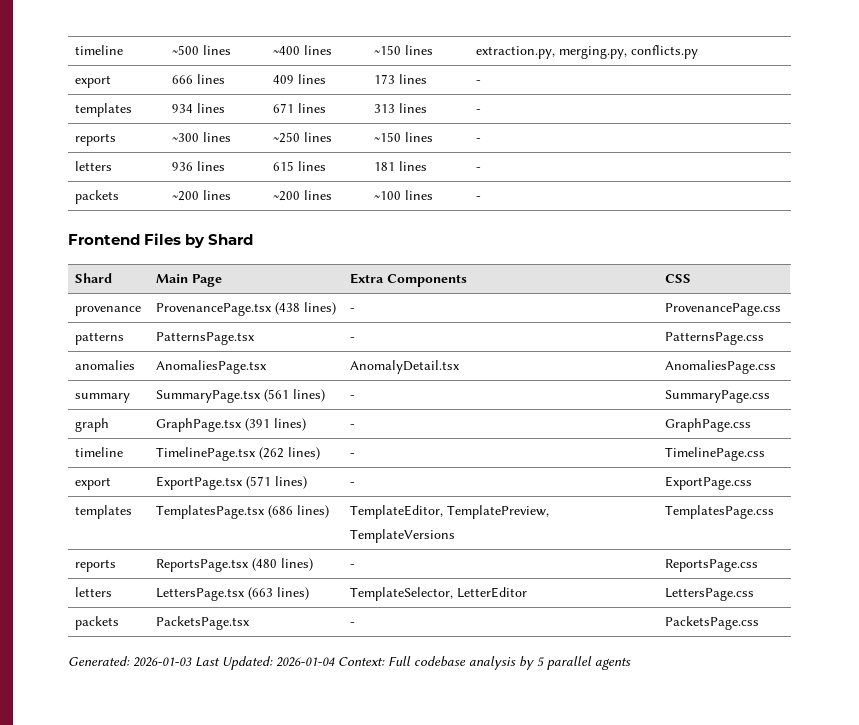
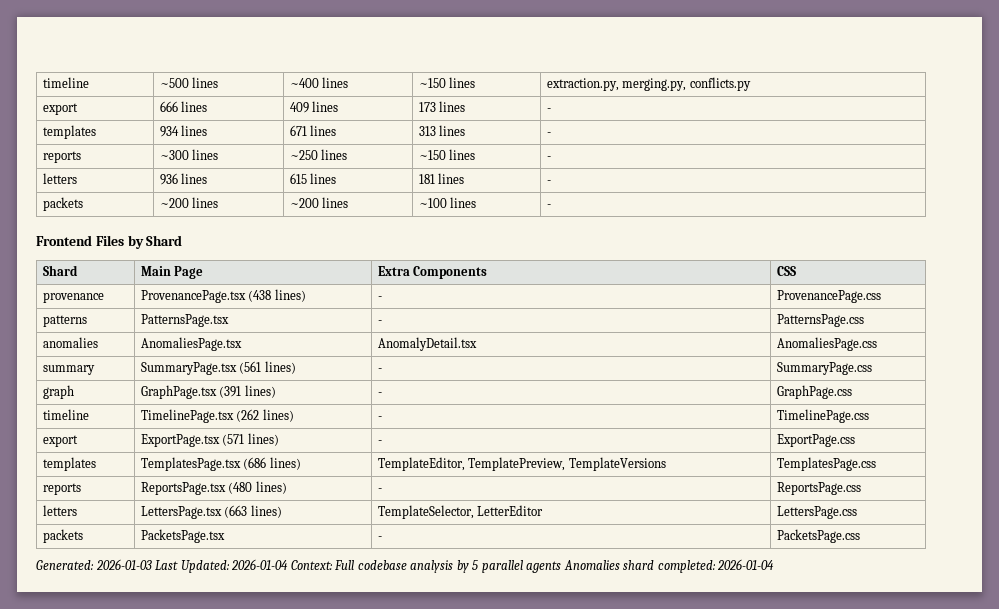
(631, 664) none -> [563,559,775,573] Anomalies shard completed: 2026-01-04

